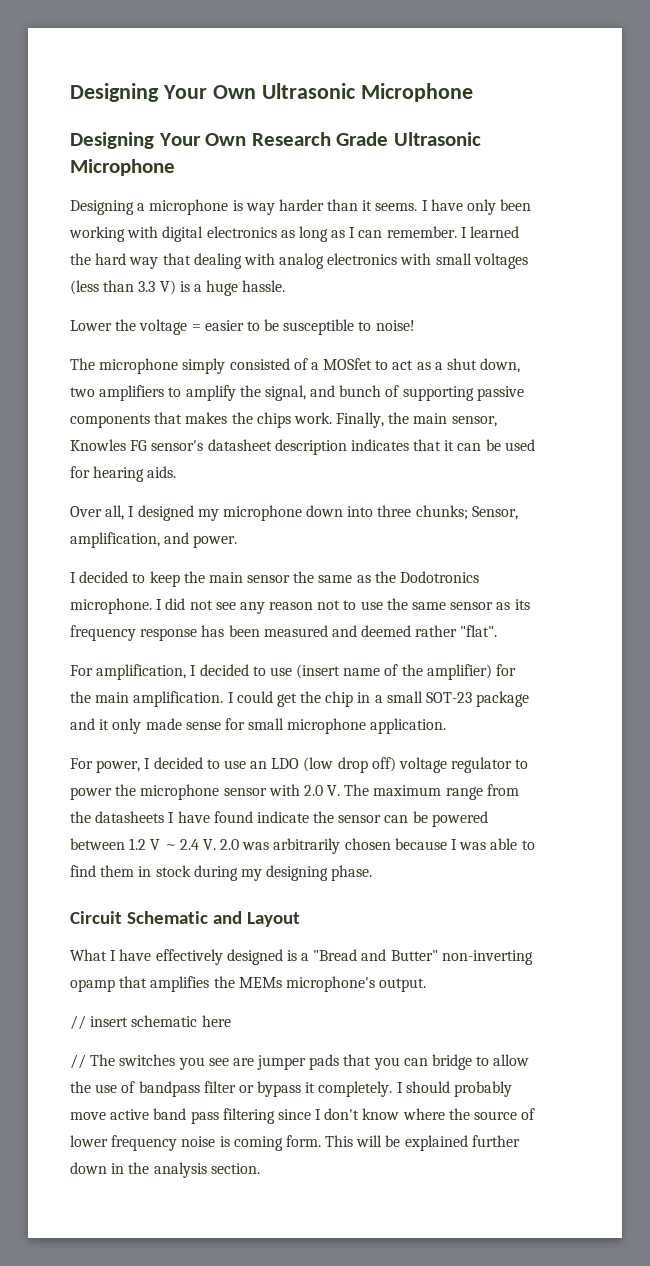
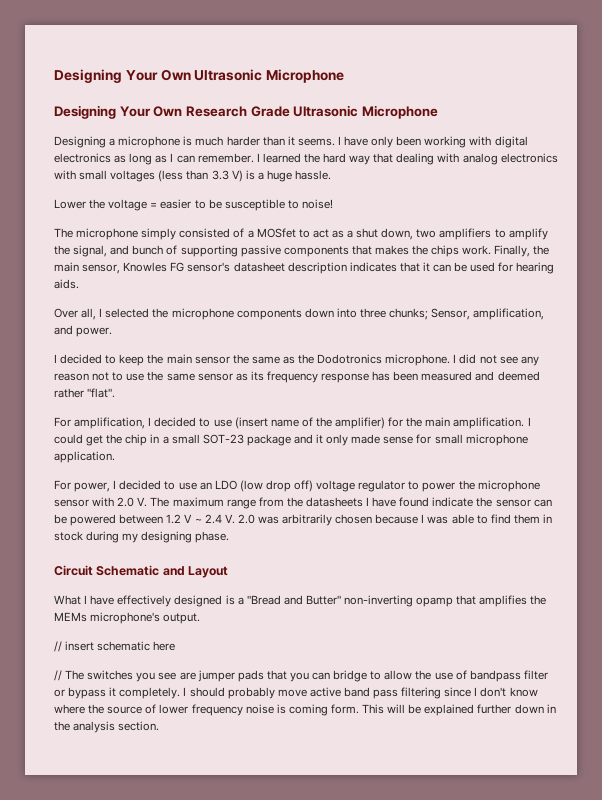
[245,203,275,215] way -> [195,136,224,146] much
[137,505,302,521] designed my microphone -> [105,308,302,320] selected the microphone components

